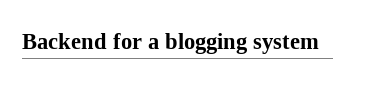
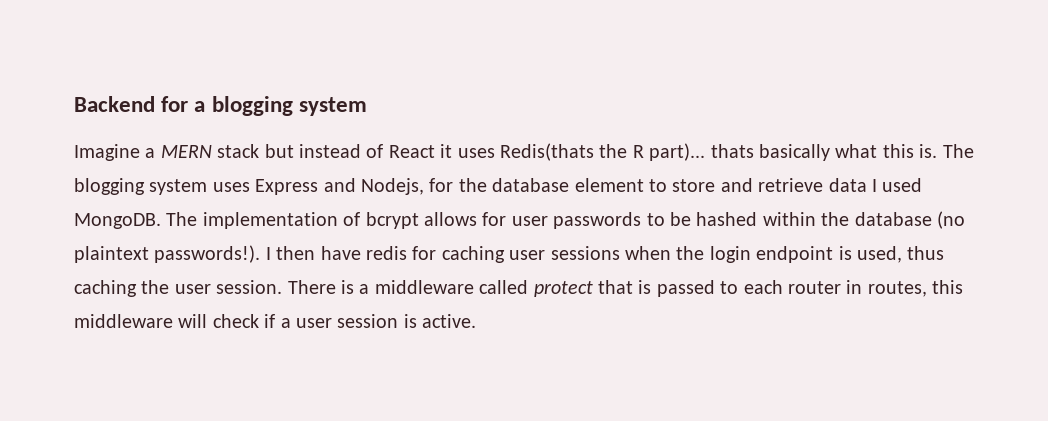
(320, 44) none -> [74,143,974,161] [74,178,923,195] [74,211,965,229] [74,245,945,263] [74,280,964,297] [74,314,477,328] // Imagine a MERN stack but instead of React it uses Redis(thats the R part)... thats basically what this is. The blogging system uses Express and Nodejs, for the database element to store and retrieve data I used MongoDB. The implementation of bcrypt allows for user passwords to be hashed within the database (no plaintext passwords!). I then have redis for caching user sessions when the login endpoint is used, thus caching the user session. There is a middleware called protect that is passed to each router in routes, this middleware will check if a user session is active.

